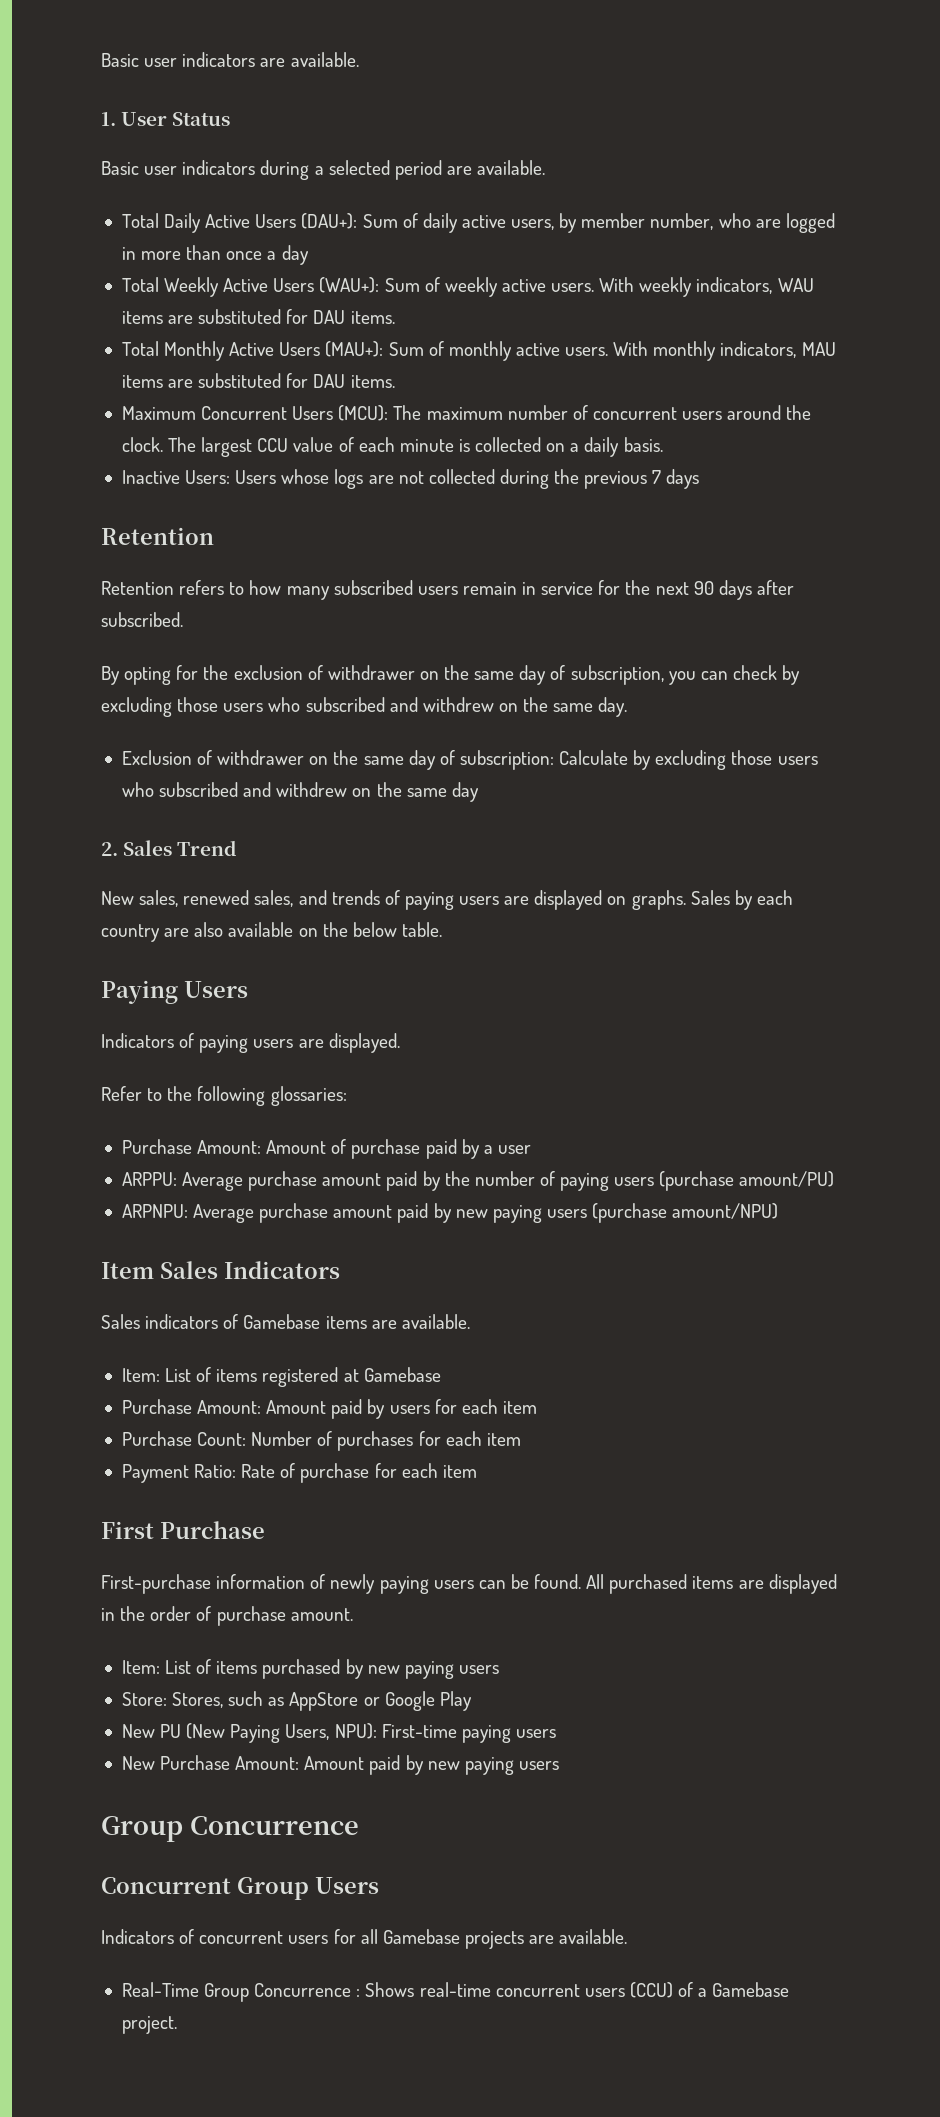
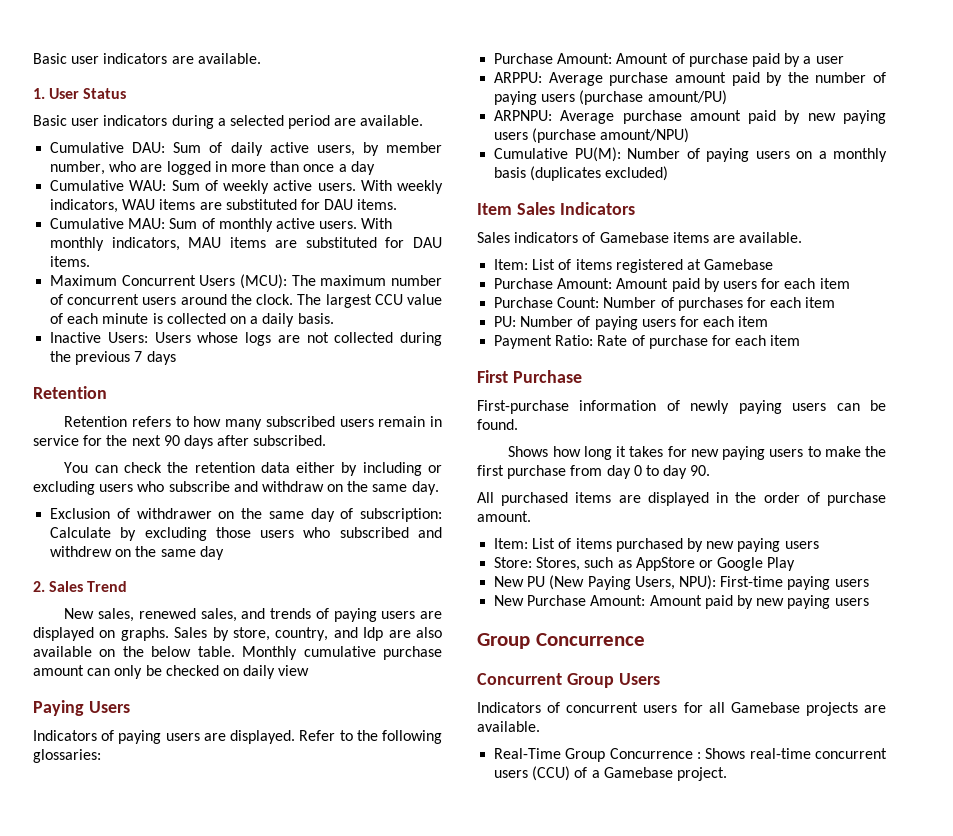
[121,213,358,233] Total Daily Active Users (DAU+): -> [50,142,166,153] Cumulative DAU:
[121,277,380,297] Total Weekly Active Users (WAU+): -> [50,180,167,191] Cumulative WAU:
[121,341,384,361] Total Monthly Active Users (MAU+): -> [50,218,166,229] Cumulative MAU:
[101,665,801,685] [101,697,494,717] By opting for the exclusion of withdrawer on the same day of subscription, you can check by excluding those users who subscribed and withdrew -> [64,462,442,476] [33,481,324,495] You can check the retention data either by including or excluding users who subscribe and withdraw
[756,890,793,905] [101,924,160,942] each country -> [233,627,384,641] store, country, and Idp
(442, 929) none -> [242,646,442,660] [33,665,310,679] Monthly cumulative purchase amount can only be checked on daily view
(400, 1043) // -> (296, 737) none
(779, 1211) none -> [494,147,887,162] [494,166,669,181] // Cumulative PU(M): Number of paying users on a monthly basis (duplicates excluded)
(521, 1439) none -> [494,316,769,330] // PU: Number of paying users for each item
(582, 1581) none -> [508,446,886,460] [477,465,711,479] // Shows how long it takes for new paying users to make the first purchase from day 0 to day 90. //

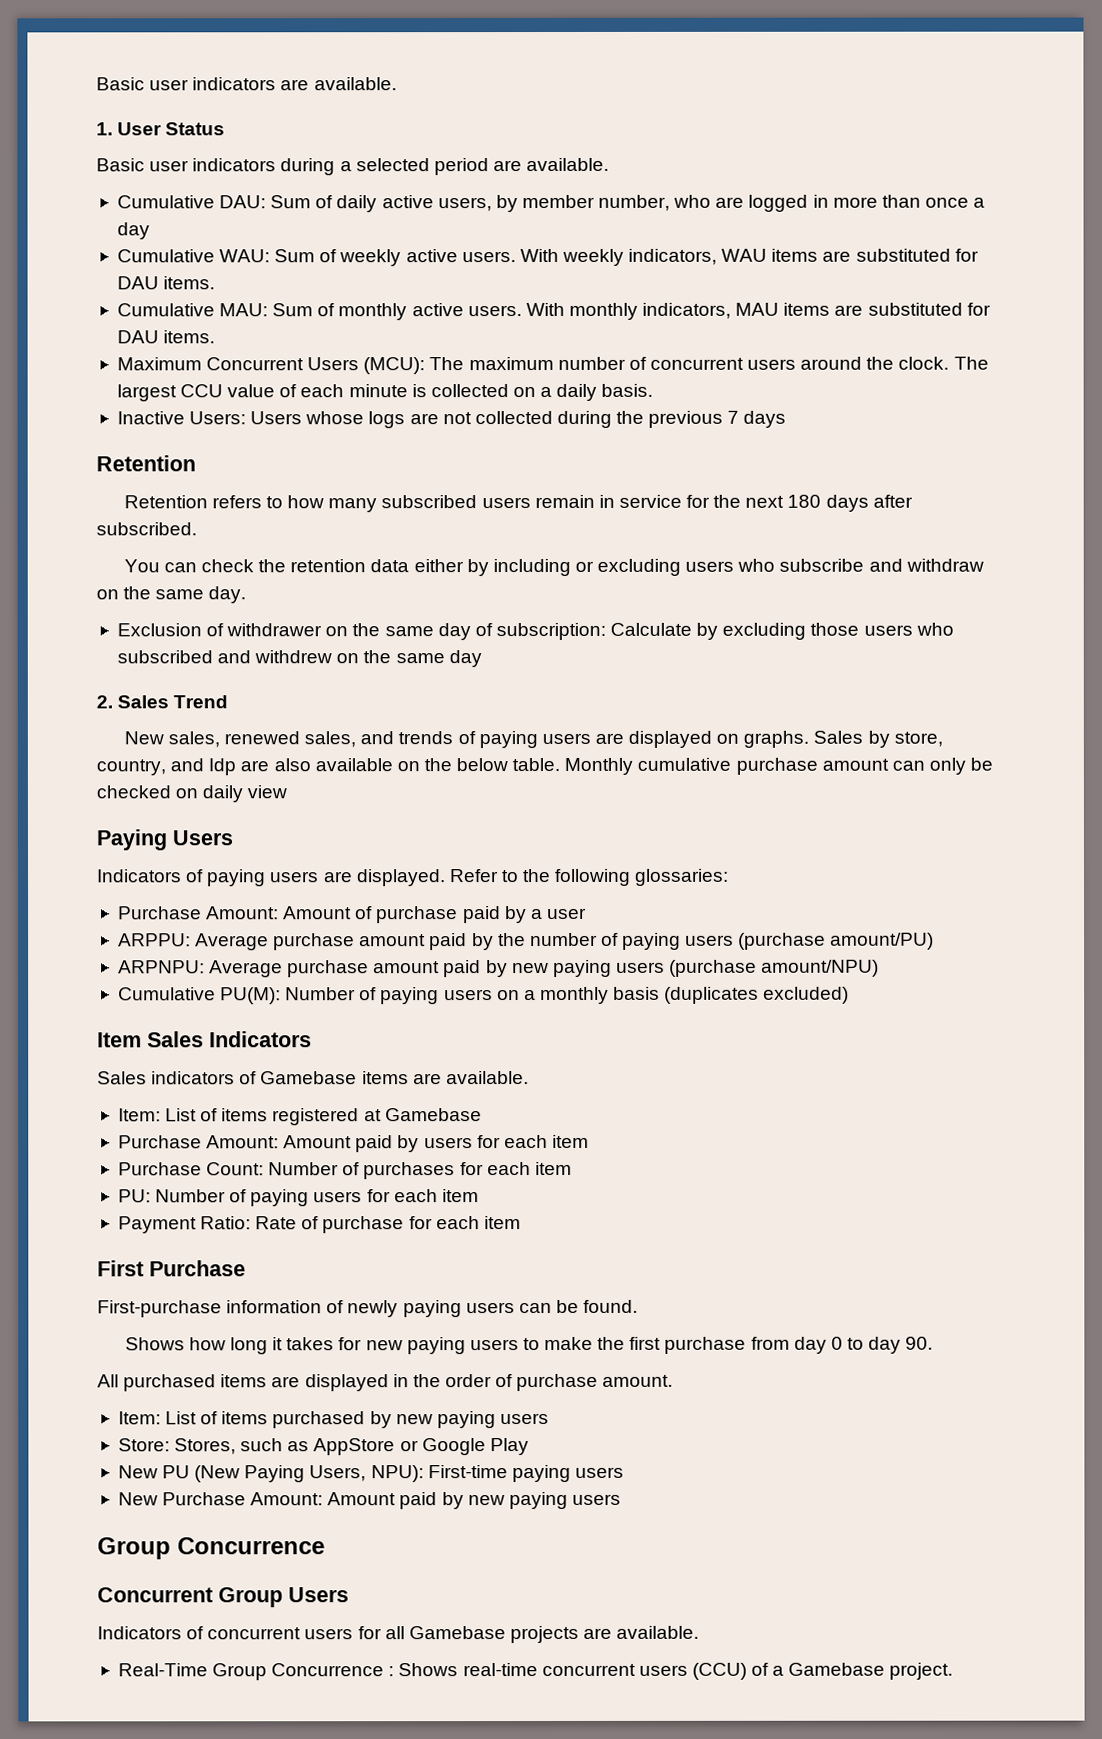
[163,435,180,446] 90 -> [787,494,822,508] 180

